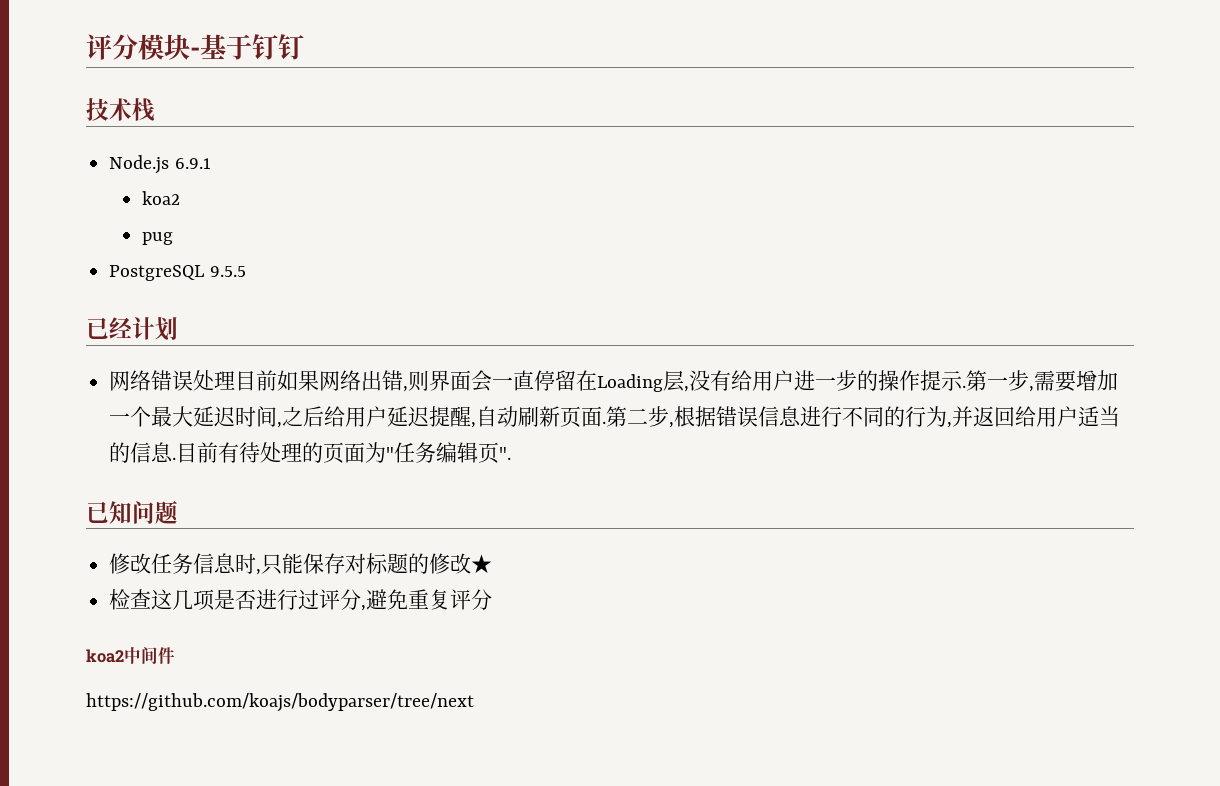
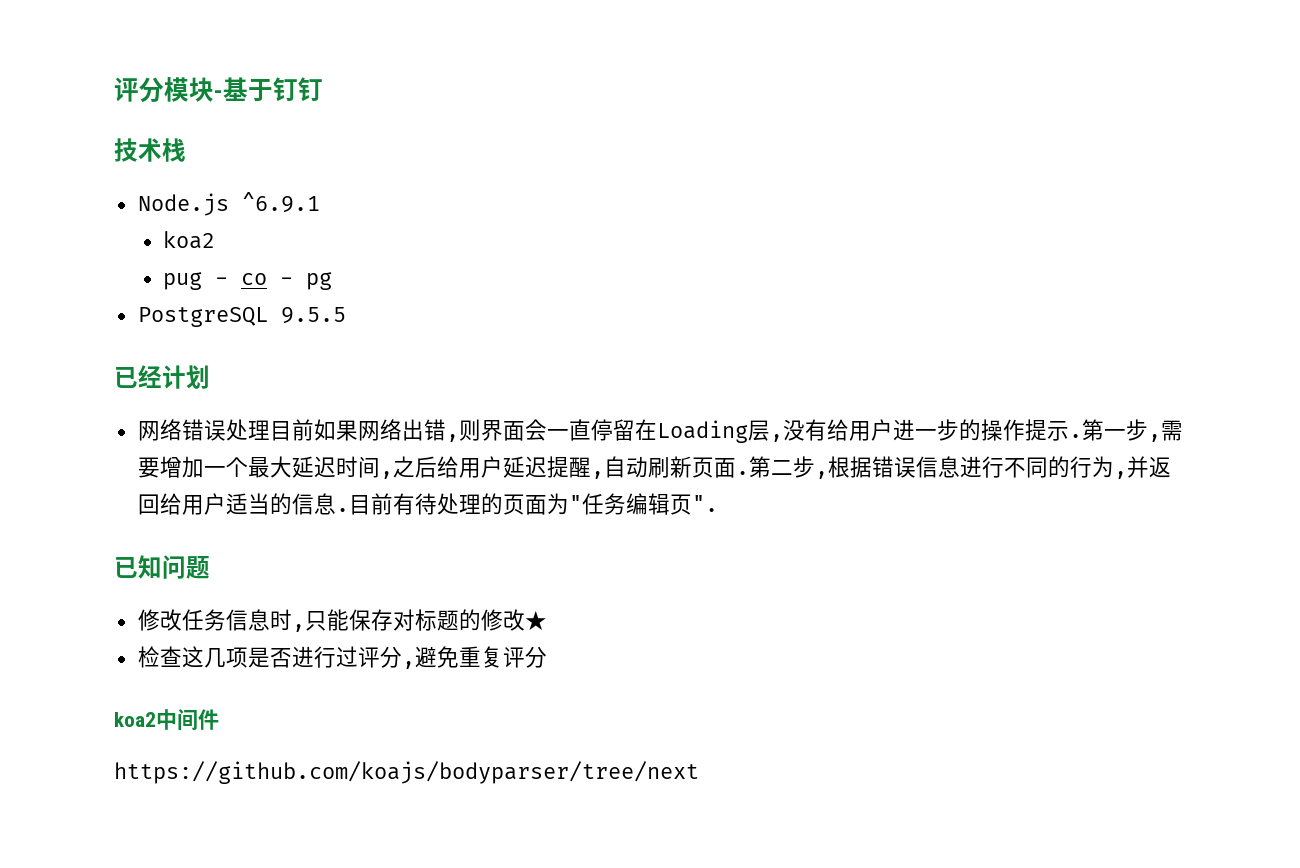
[174,158,211,169] 6.9.1 -> [241,192,320,213] ^6.9.1
(173, 238) none -> [215,272,333,290] - co - pg

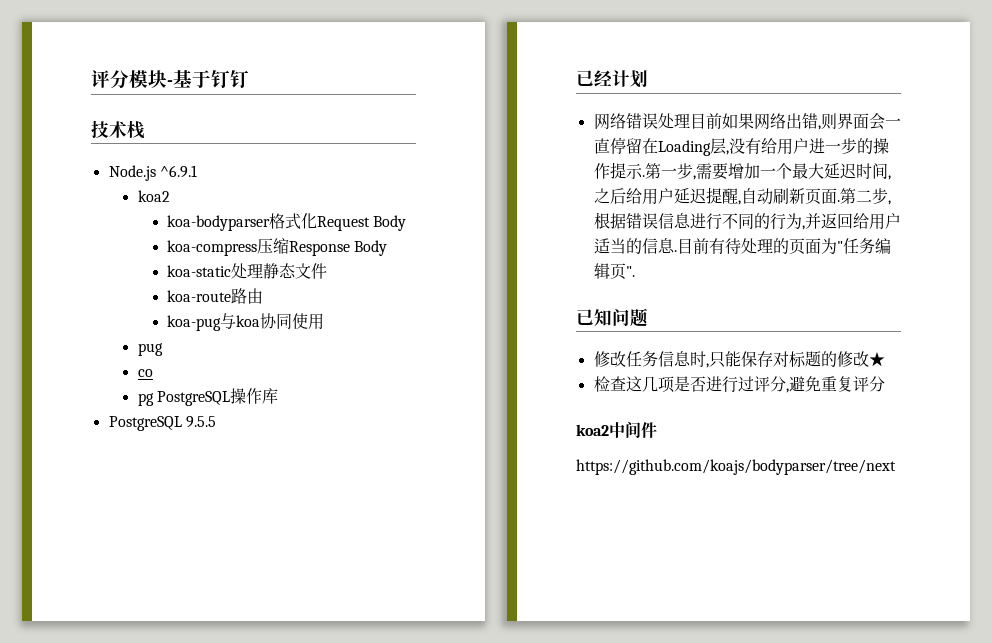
(216, 240) none -> [167,213,407,231] [167,238,388,256] [167,263,328,279] [167,288,264,304] [167,313,325,331] // koa-bodyparser格式化Request Body // koa-compress压缩Response Body // koa-static处理静态文件 // koa-route路由 // koa-pug与koa协同使用
[215,277,229,285] - -> (163, 349) //
[280,277,294,285] - -> (153, 373) //
(333, 281) none -> [157,388,279,406] PostgreSQL操作库

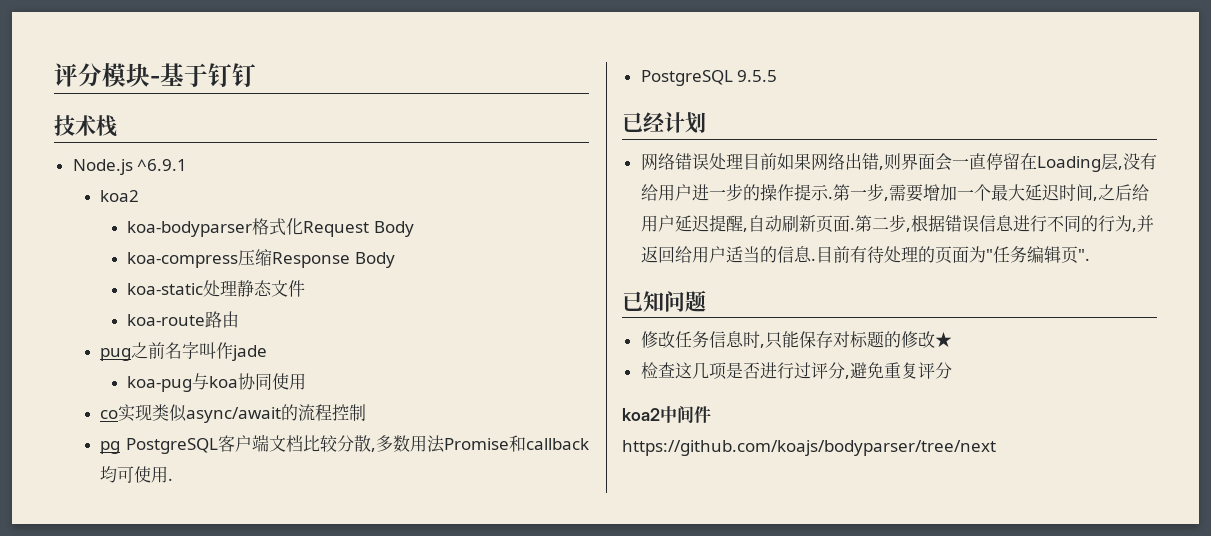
(264, 296) none -> [99,342,267,361] // pug之前名字叫作jade
[137,343,163,356] // pug -> (306, 381) none
[137,388,279,406] // pg PostgreSQL操作库 -> [117,404,366,423] [99,434,589,454] [99,466,173,483] 实现类似async/await的流程控制 // pg PostgreSQL客户端文档比较分散,多数用法Promise和callback均可使用.

